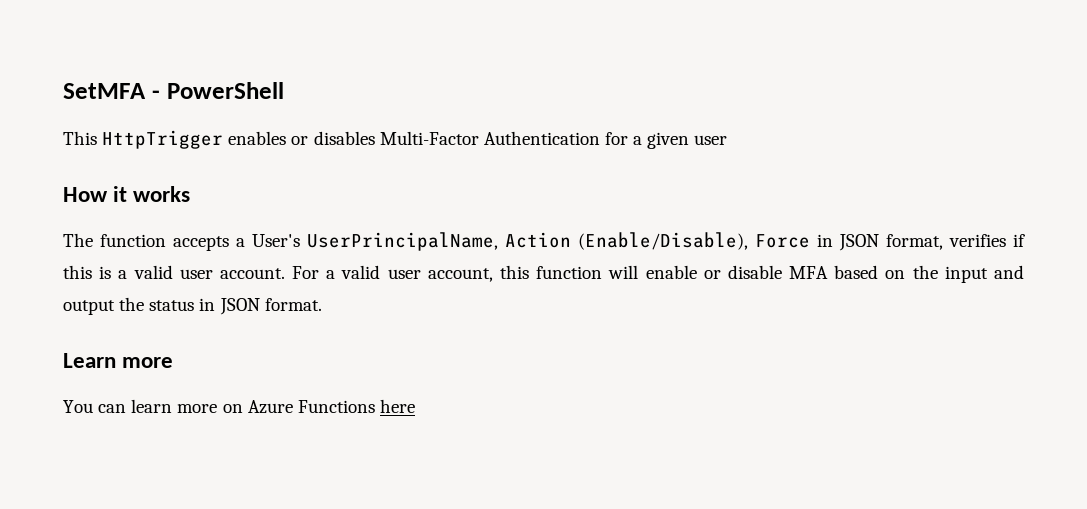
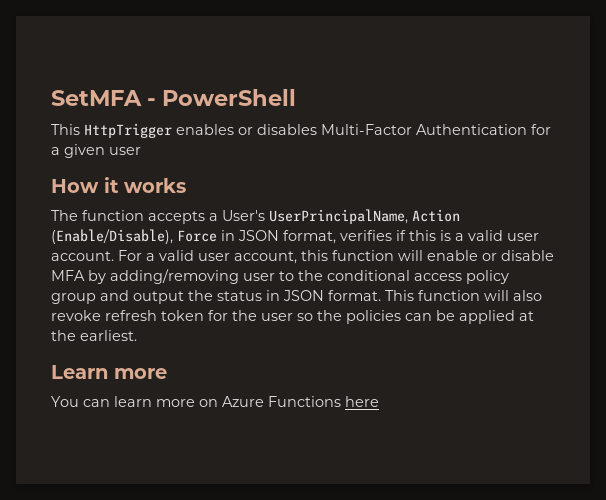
[834,265,988,283] based on the input -> [88,269,509,284] [51,293,96,304] by adding/removing user to the conditional access policy group
(322, 304) none -> [385,290,542,301] [51,310,534,324] [51,330,137,341] This function will also revoke refresh token for the user so the policies can be applied at the earliest.

